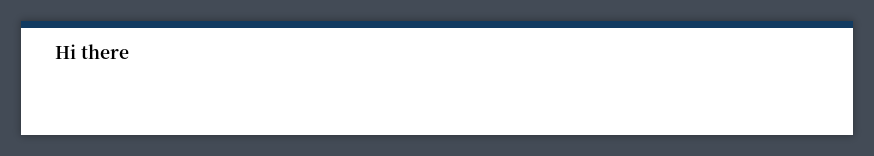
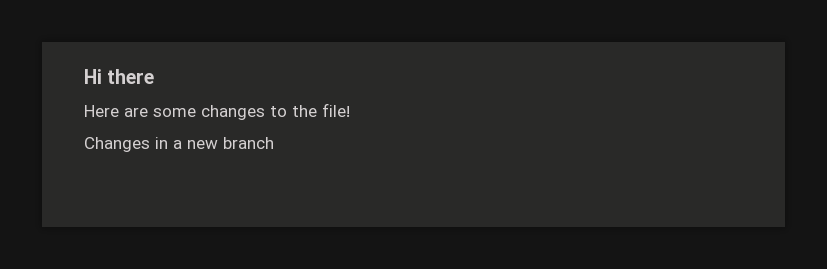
(129, 51) none -> [84,103,350,120] [84,137,274,152] // Here are some changes to the file! // Changes in a new branch

